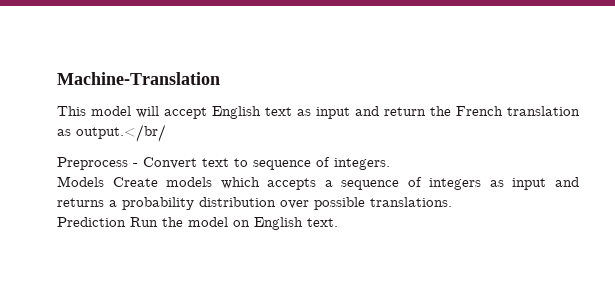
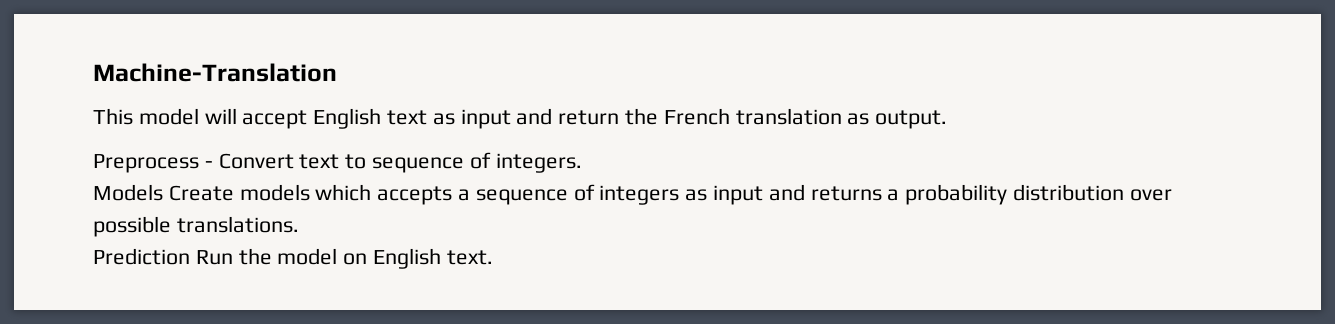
[76,124,166,142] output.</br/ -> [875,110,948,129] output.

